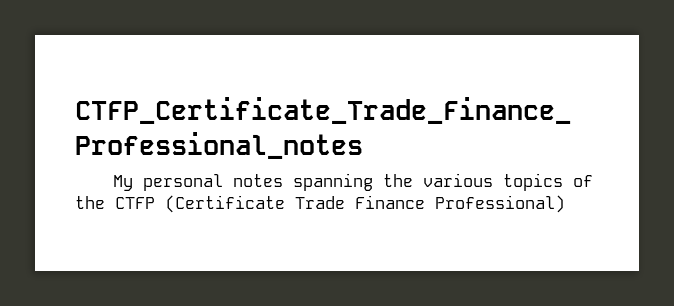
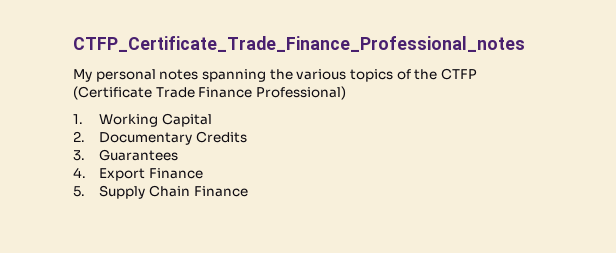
(565, 204) none -> [73,113,213,127] [73,131,248,145] [73,149,179,161] [73,167,204,181] [73,185,248,199] // 1. Working Capital // 2. Documentary Credits // 3. Guarantees // 4. Export Finance // 5. Supply Chain Finance

